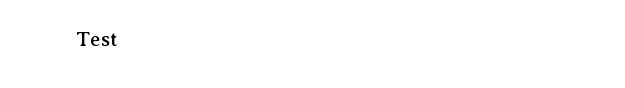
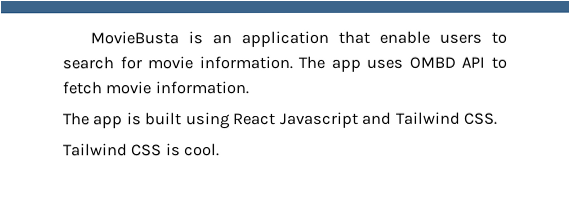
[76,32,118,46] Test -> [89,30,507,48] [62,55,507,72] [62,81,249,95] [63,111,499,130] [63,143,221,157] MovieBusta is an application that enable users to search for movie information. The app uses OMBD API to fetch movie information. // The app is built using React Javascript and Tailwind CSS. // Tailwind CSS is cool.

